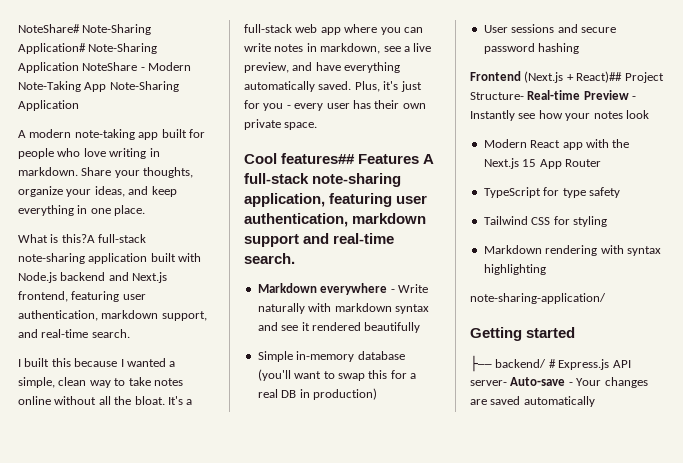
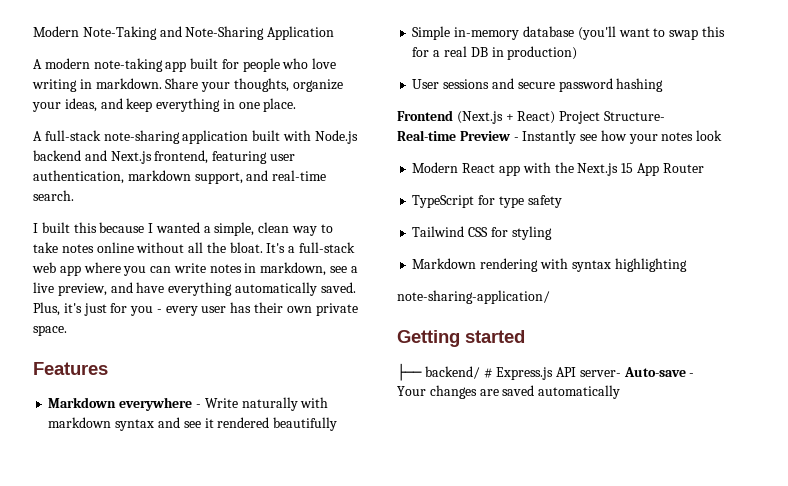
[18,24,152,35] [18,43,158,54] [18,62,145,73] NoteShare# Note-Sharing Application# Note-Sharing Application NoteShare - -> (33, 31) none
[84,82,107,92] App -> [159,26,182,37] and
[18,234,95,243] What is this?A -> [33,131,42,141] A
[244,153,356,164] Cool features## -> (67, 330) none
[423,154,435,164] [244,173,402,187] [244,193,428,207] [244,213,427,227] [244,233,395,247] [244,253,295,264] A full-stack note-sharing application, featuring user authentication, markdown support and real-time search. -> (108, 368) none
[576,71,623,83] React)## -> [517,111,556,124] React)

